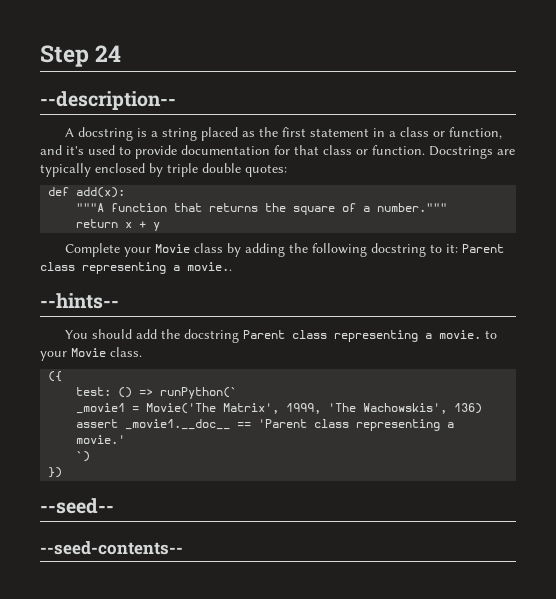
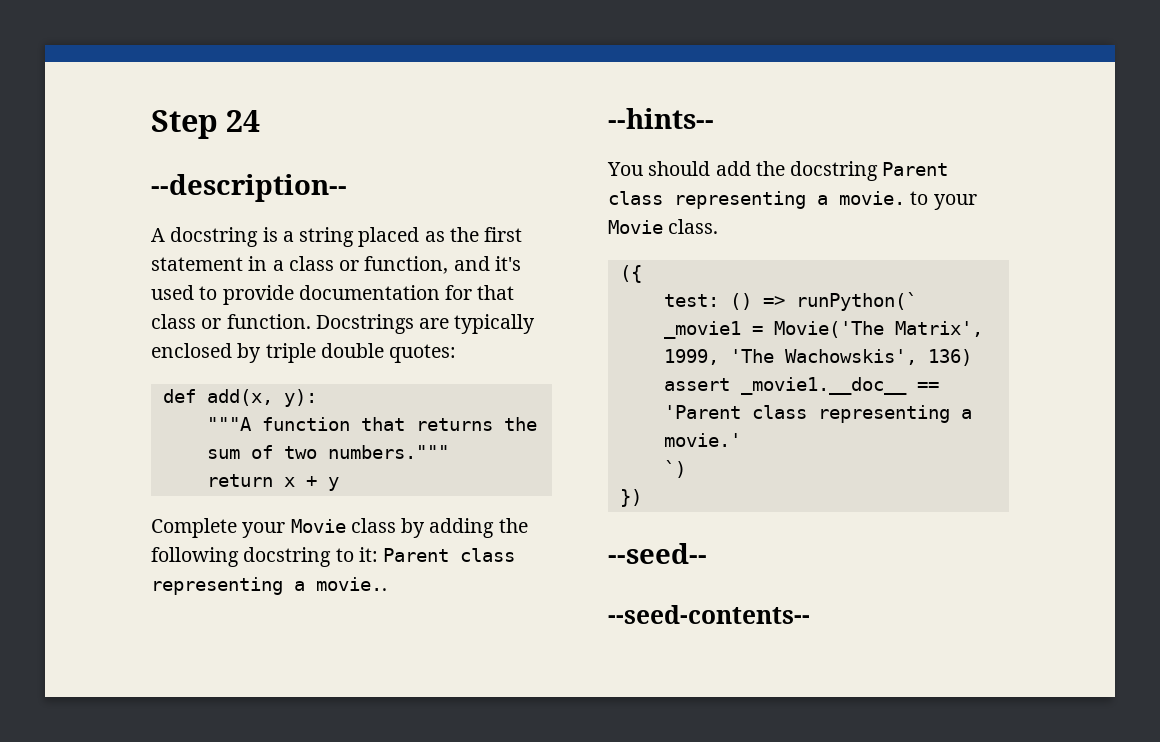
[76,187,126,198] add(x): -> [206,389,317,407] add(x, y):
[293,203,448,215] square of a number.""" -> [206,445,449,459] sum of two numbers."""

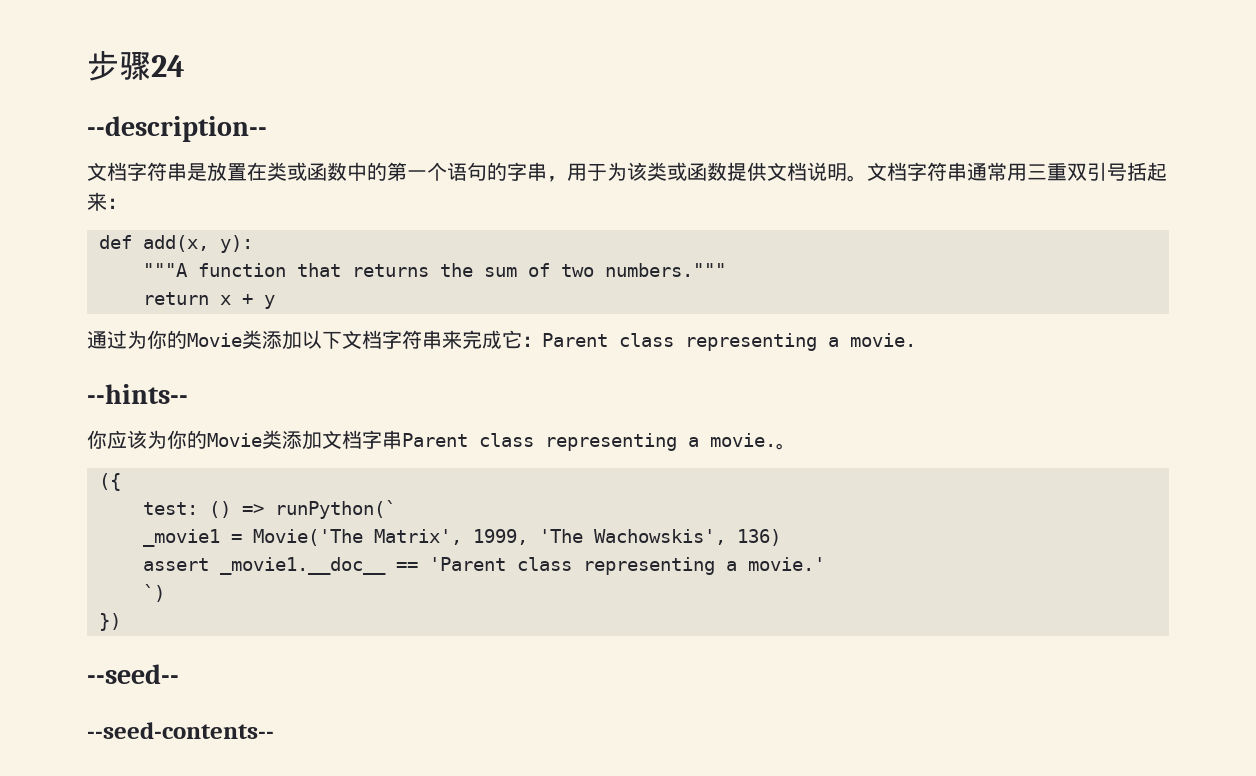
[151,110,218,139] Step -> [87,51,151,81] 步骤
[151,227,523,247] [151,256,521,274] [151,285,515,305] [151,314,536,334] [151,343,457,363] A docstring is a string placed as the first statement in a class or function, and it's used to provide documentation for that class or function. Docstrings are typically enclosed by triple double quotes: -> [87,162,1167,182] [87,192,127,211] 文档字符串是放置在类或函数中的第一个语句的字串，用于为该类或函数提供文档说明。文档字符串通常用三重双引号括起来：
[151,518,528,538] [151,547,516,567] [151,577,387,595] [608,108,714,129] [607,161,949,181] [608,191,977,210] [608,219,719,234] Complete your Movie class by adding the following docstring to it: Parent class representing a movie.. // --hints-- // You should add the docstring Parent class representing a movie. to your Movie class. -> [87,330,916,351] [87,384,188,404] [87,430,796,451] 通过为你的Movie类添加以下文档字符串来完成它：Parent class representing a movie. // --hints-- // 你应该为你的Movie类添加文档字串Parent class representing a movie.。

